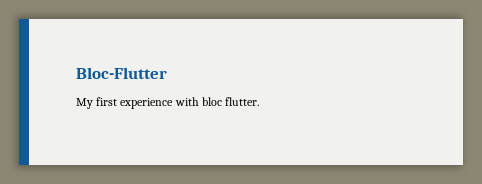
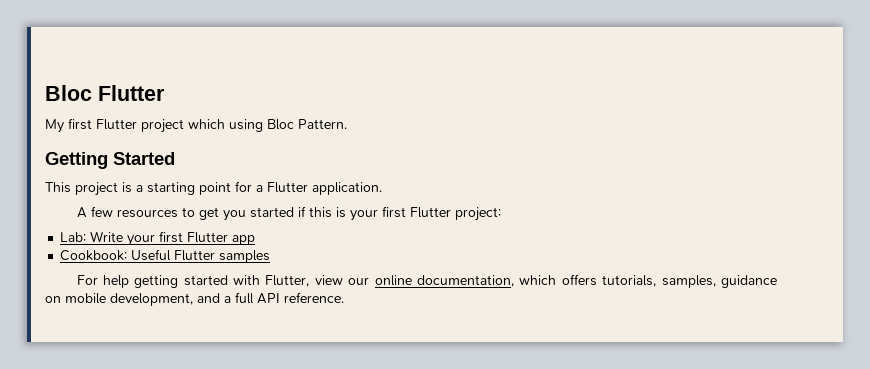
[76,67,167,79] Bloc-Flutter -> [45,85,165,101] Bloc Flutter
[120,97,260,109] experience with bloc flutter. -> [96,119,347,133] [45,152,175,169] [45,181,382,196] [76,206,501,221] [60,231,256,246] [60,249,271,263] [76,274,777,288] [45,292,344,306] Flutter project which using Bloc Pattern. // Getting Started // This project is a starting point for a Flutter application. // A few resources to get you started if this is your first Flutter project: // Lab: Write your first Flutter app // Cookbook: Useful Flutter samples // For help getting started with Flutter, view our online documentation, which offers tutorials, samples, guidance on mobile development, and a full API reference.

